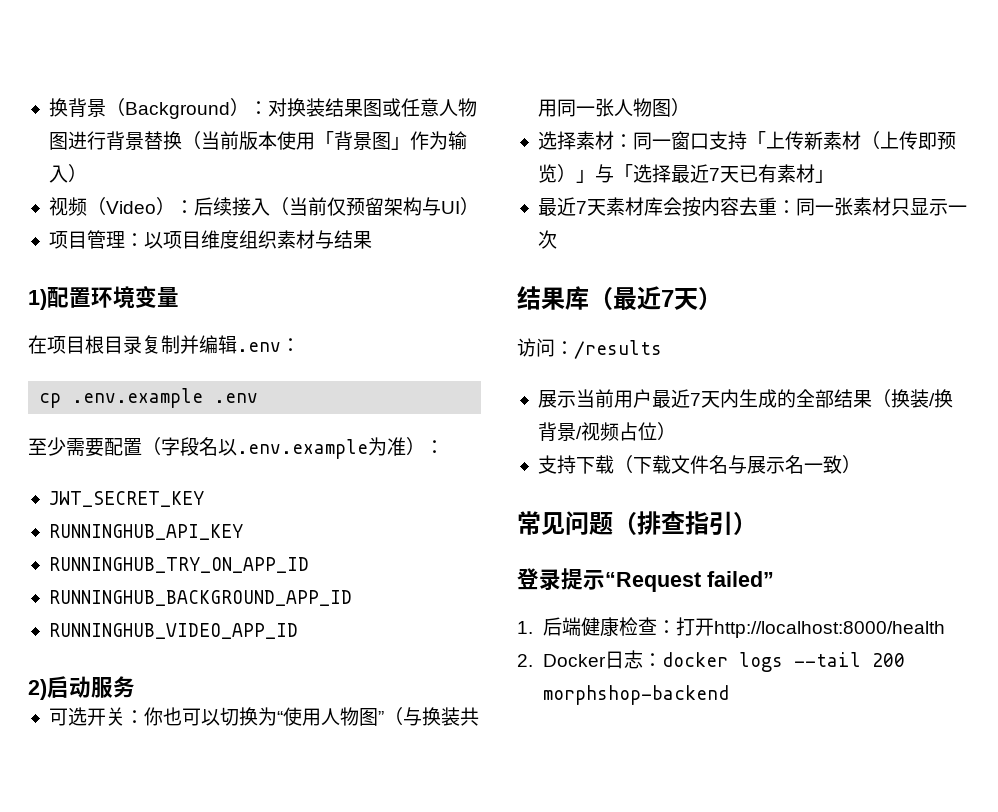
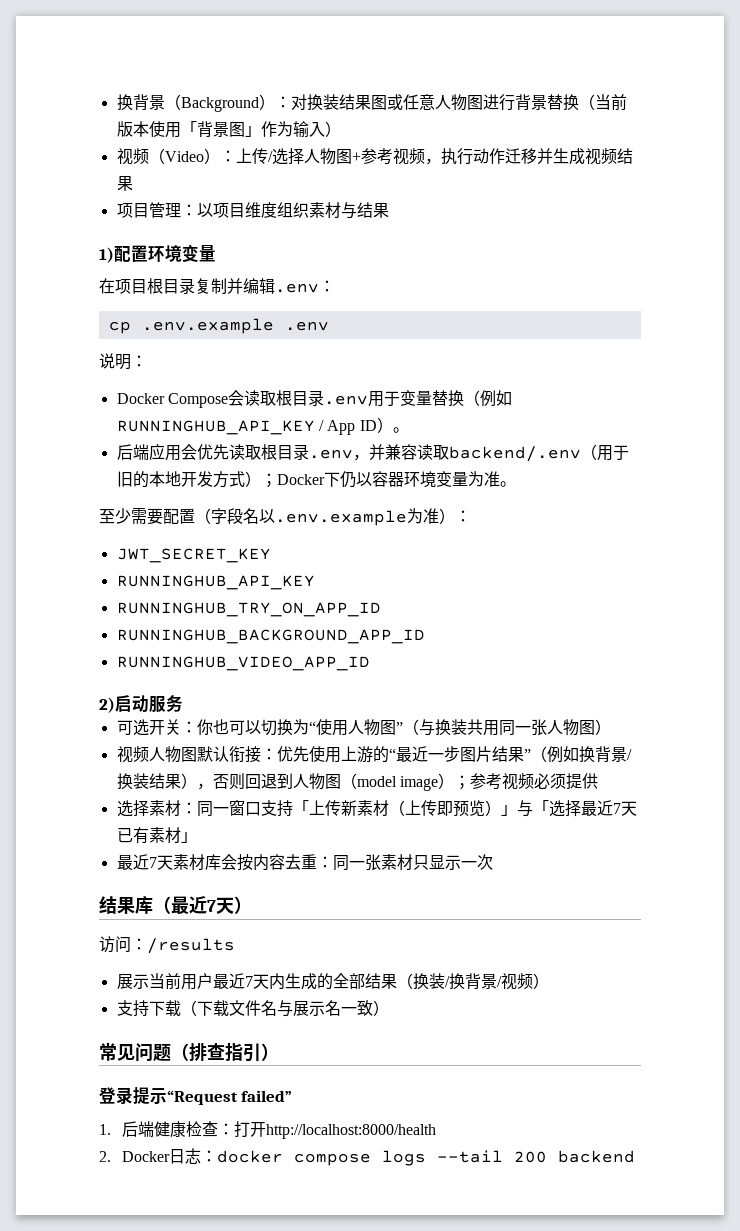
[193,197,479,216] 后续接入（当前仅预留架构与UI） -> [235,148,633,165] [116,176,133,191] 上传/选择人物图+参考视频，执行动作迁移并生成视频结果
(259, 398) none -> [99,353,147,370] [116,390,512,408] [116,417,409,435] [116,443,629,462] [116,471,516,488] // 说明： // Docker Compose会读取根目录.env用于变量替换（例如RUNNINGHUB_API_KEY / App ID）。 // 后端应用会优先读取根目录.env，并兼容读取backend/.env（用于旧的本地开发方式）；Docker下仍以容器环境变量为准。
(690, 107) none -> [116,746,632,763] [116,773,598,791] // 视频人物图默认衔接：优先使用上游的“最近一步图片结果”（例如换背景/换装结果），否则回退到人物图（model image）；参考视频必须提供
[618,422,657,441] 占位 -> (533, 981) none
(728, 659) none -> [293,1153,371,1166] compose
[542,685,729,705] morphshop-backend -> [557,1150,635,1163] backend

